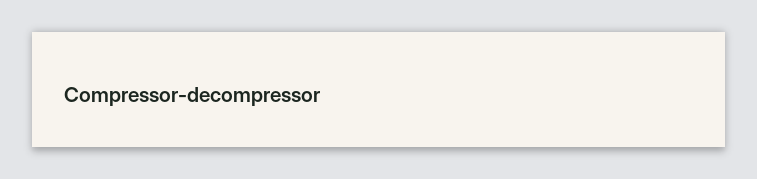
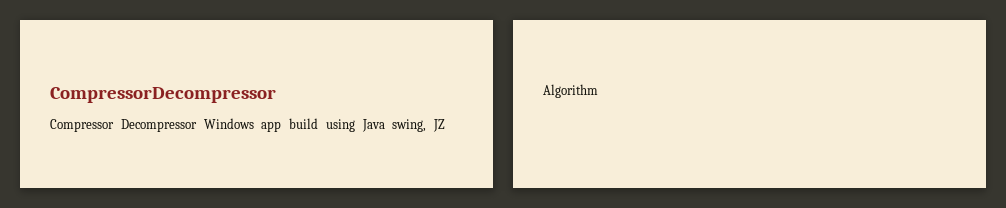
[64,87,320,106] Compressor-decompressor -> [50,87,276,103] [50,118,445,132] [543,84,598,98] CompressorDecompressor // Compressor Decompressor Windows app build using Java swing, JZ Algorithm

